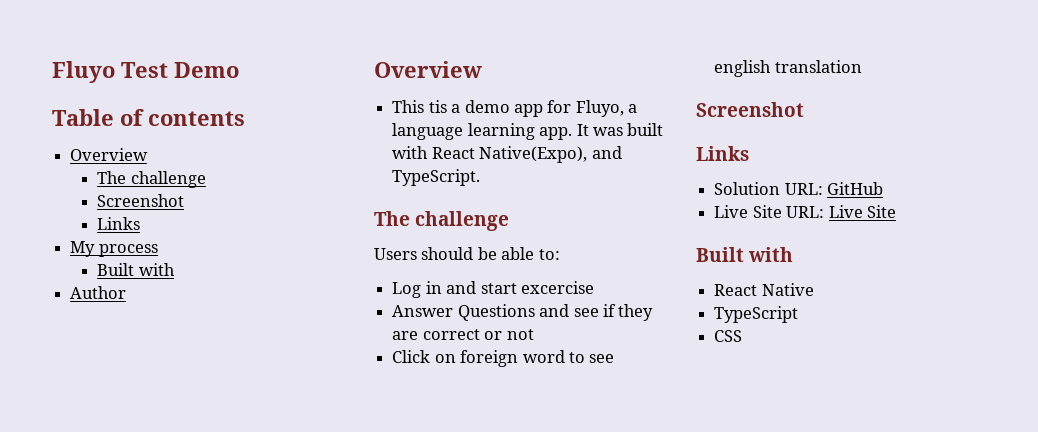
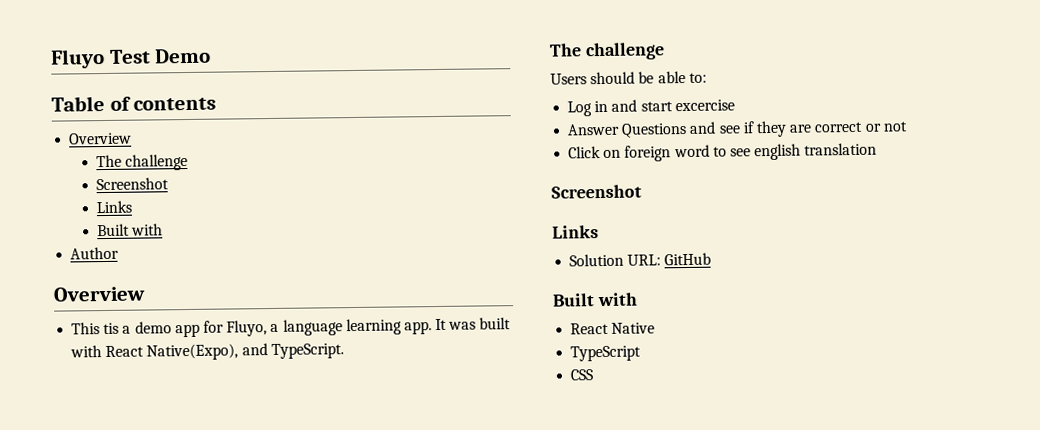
[70,241,158,257] // My process -> (133, 207) none
[714,205,896,218] // Live Site URL: Live Site -> (712, 259) none

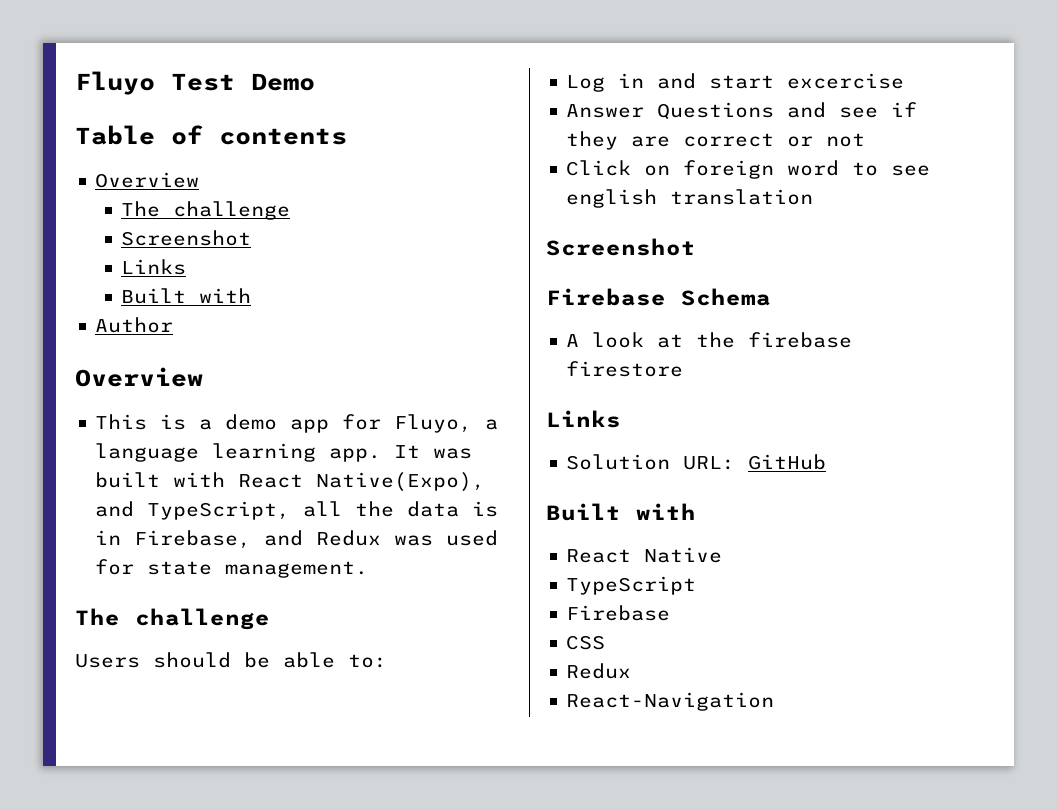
[103,322,120,335] tis -> [160,414,187,430] is
[270,343,344,360] TypeScript. -> [147,501,499,520] [95,530,499,549] [95,559,369,578] TypeScript, all the data is in Firebase, and Redux was used for state management.
(642, 191) none -> [546,288,771,306] [566,332,853,348] [566,361,684,377] // Firebase Schema // A look at the firebase firestore
(642, 353) none -> [566,605,671,621] // Firebase
(594, 375) none -> [566,663,632,679] [566,692,775,711] // Redux // React-Navigation

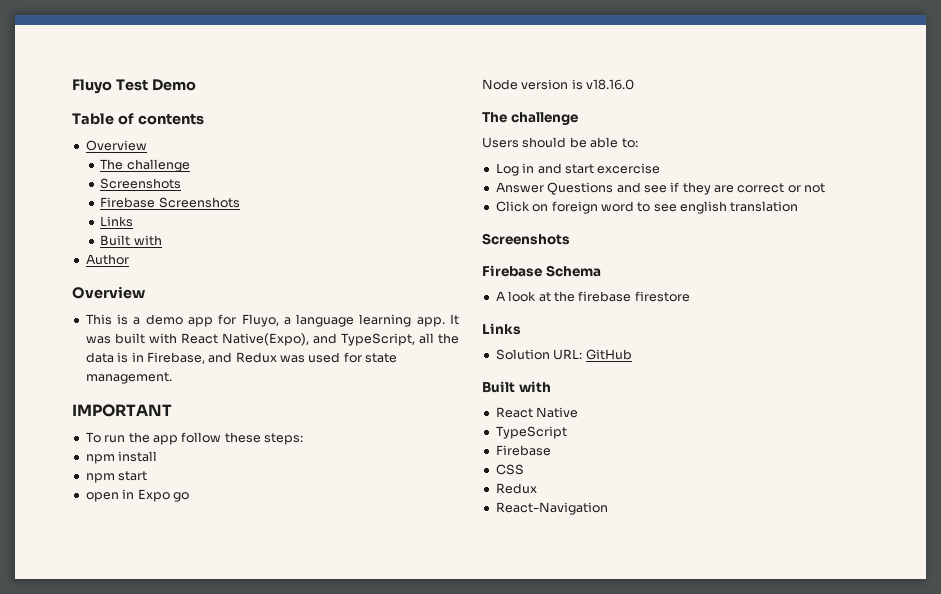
[121,230,252,246] Screenshot -> [100,178,182,189] [100,197,240,208] Screenshots // Firebase Screenshots
(369, 569) none -> [72,404,172,417] [85,432,303,445] [85,451,158,464] [85,471,148,483] [85,489,189,502] [482,79,635,90] // IMPORTANT // To run the app follow these steps: // npm install // npm start // open in Expo go // Node version is v18.16.0
[546,238,696,256] Screenshot -> [482,233,570,245] Screenshots

